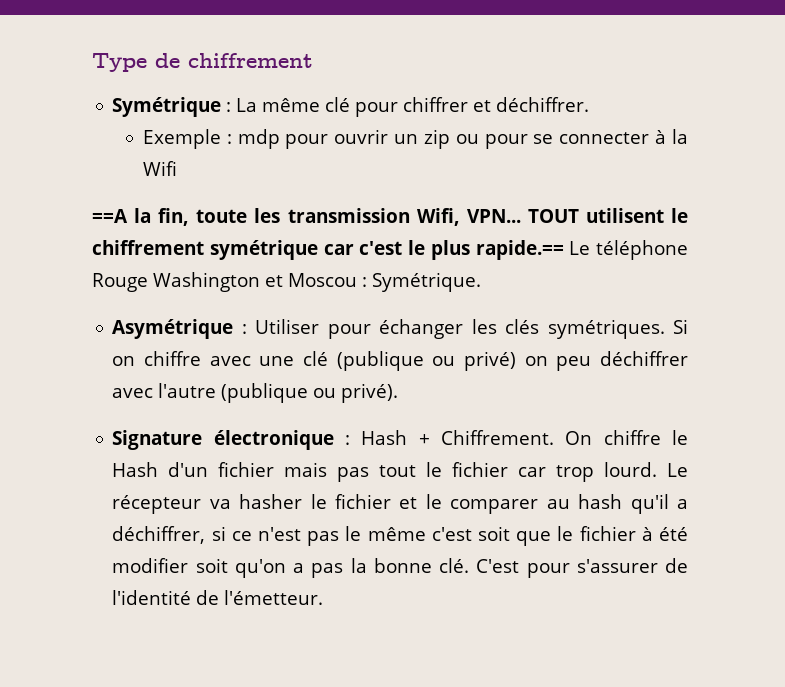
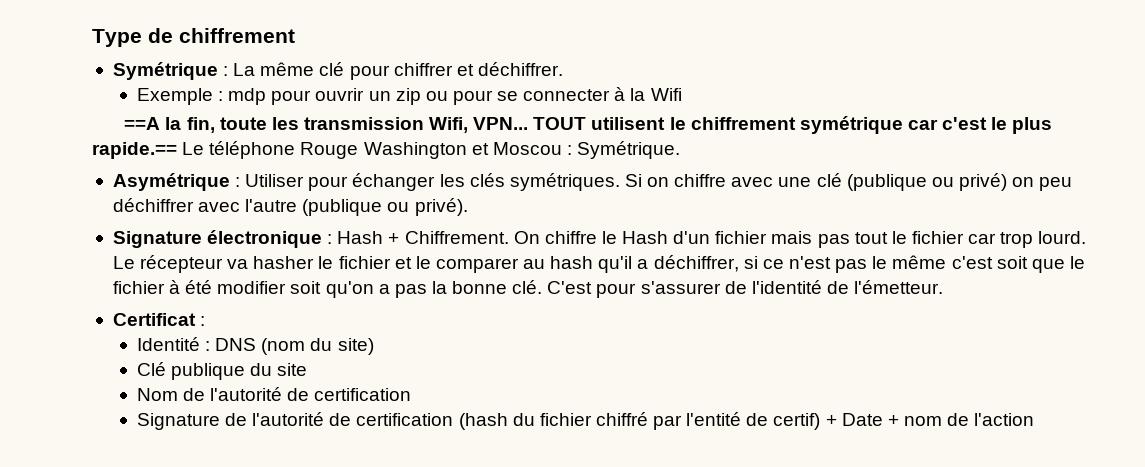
(324, 597) none -> [112,313,206,326] [136,337,374,355] [136,362,308,380] [136,387,412,401] [136,412,1035,430] // Certificat : // Identité : DNS (nom du site) // Clé publique du site // Nom de l'autorité de certification // Signature de l'autorité de certification (hash du fichier chiffré par l'entité de certif) + Date + nom de l'action

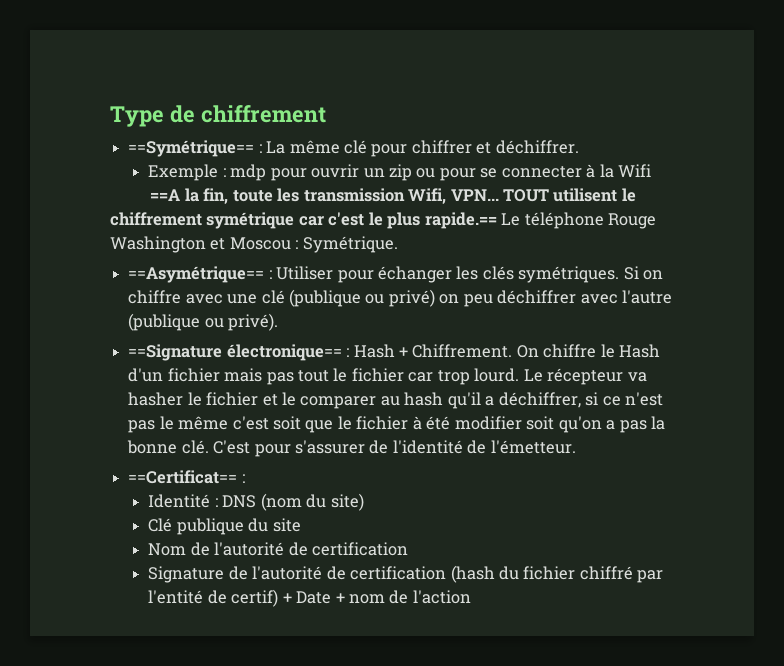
[112,62,218,80] Symétrique -> [128,140,255,157] ==Symétrique==
[112,173,230,191] Asymétrique -> [128,266,265,283] ==Asymétrique==
[112,230,323,248] Signature électronique -> [128,344,342,361] ==Signature électronique==
[112,313,196,326] Certificat -> [128,470,238,484] ==Certificat==

